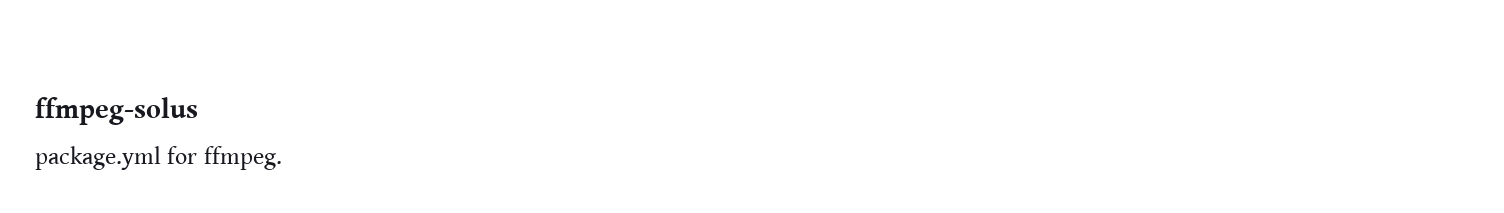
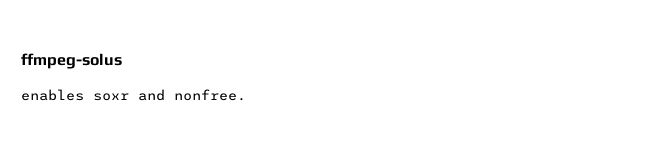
[35,146,282,170] package.yml for ffmpeg. -> [21,89,246,101] enables soxr and nonfree.

